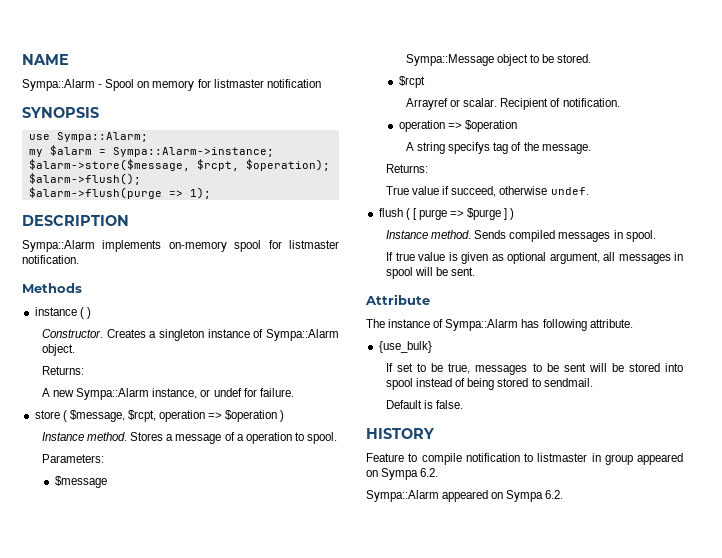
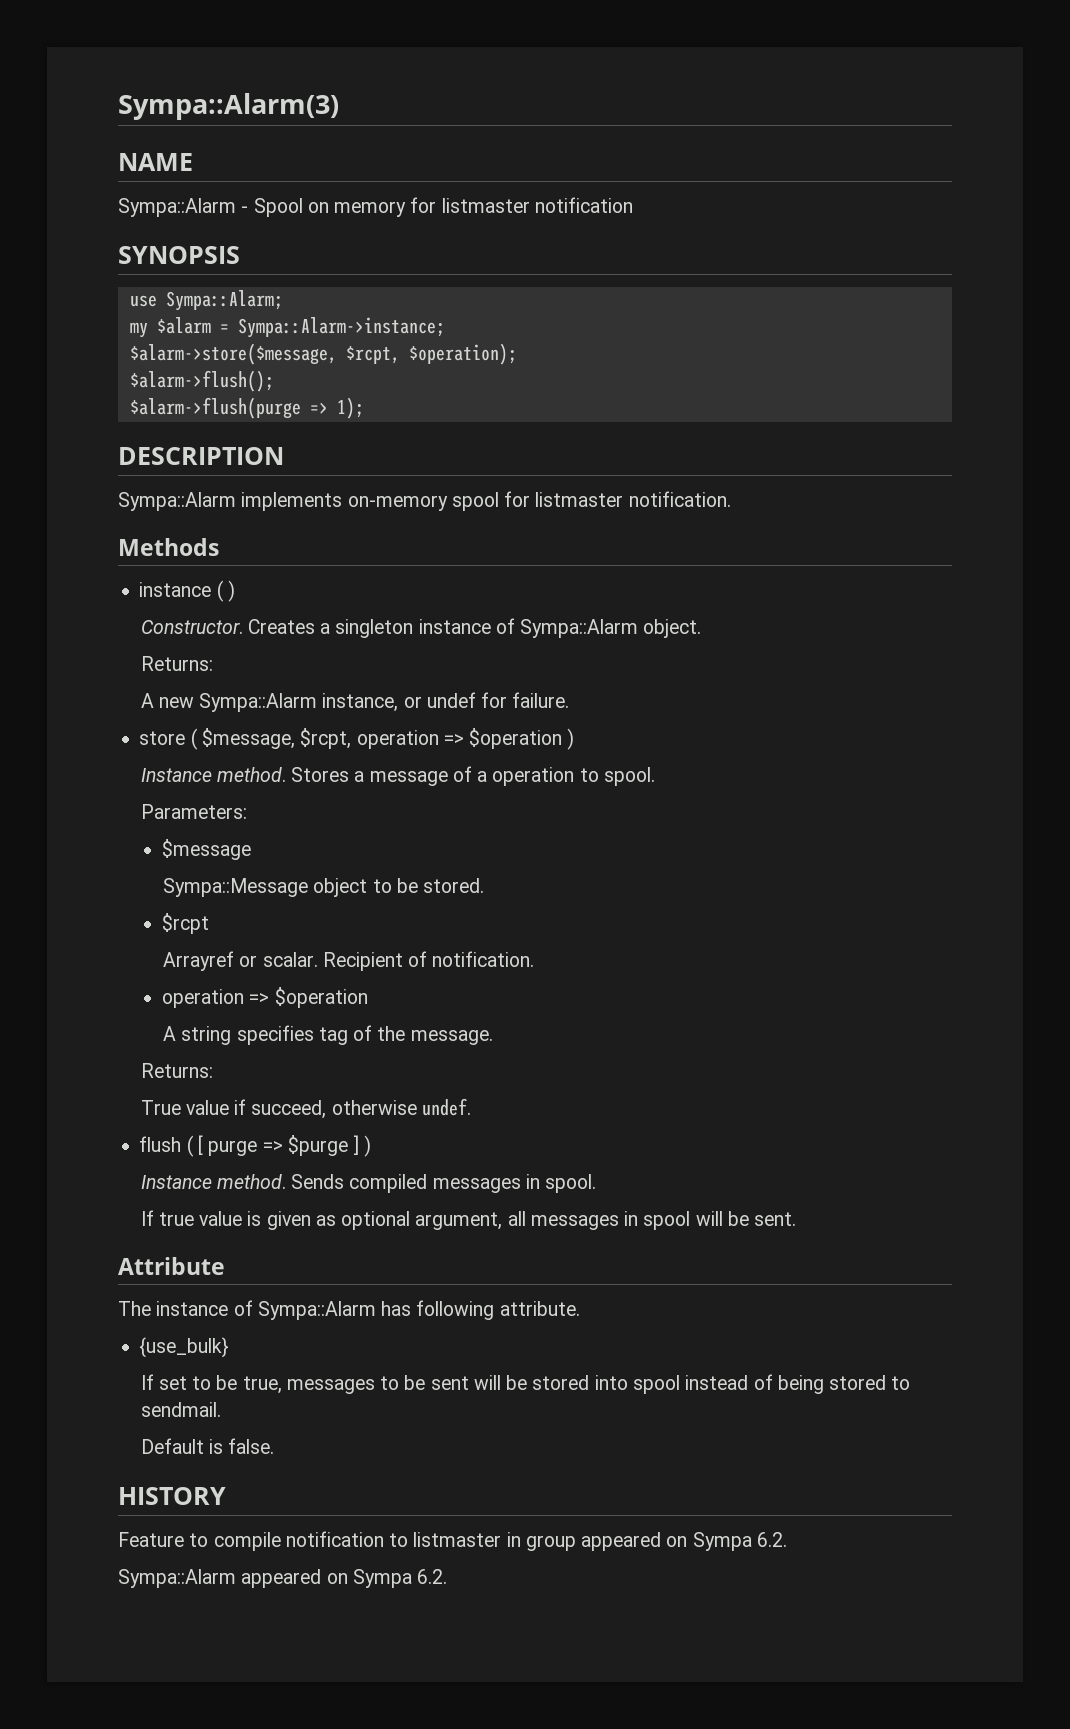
(22, 59) none -> [118,93,339,120] Sympa::Alarm(3) //
[448,142,491,154] specifys -> [236,1025,314,1045] specifies

